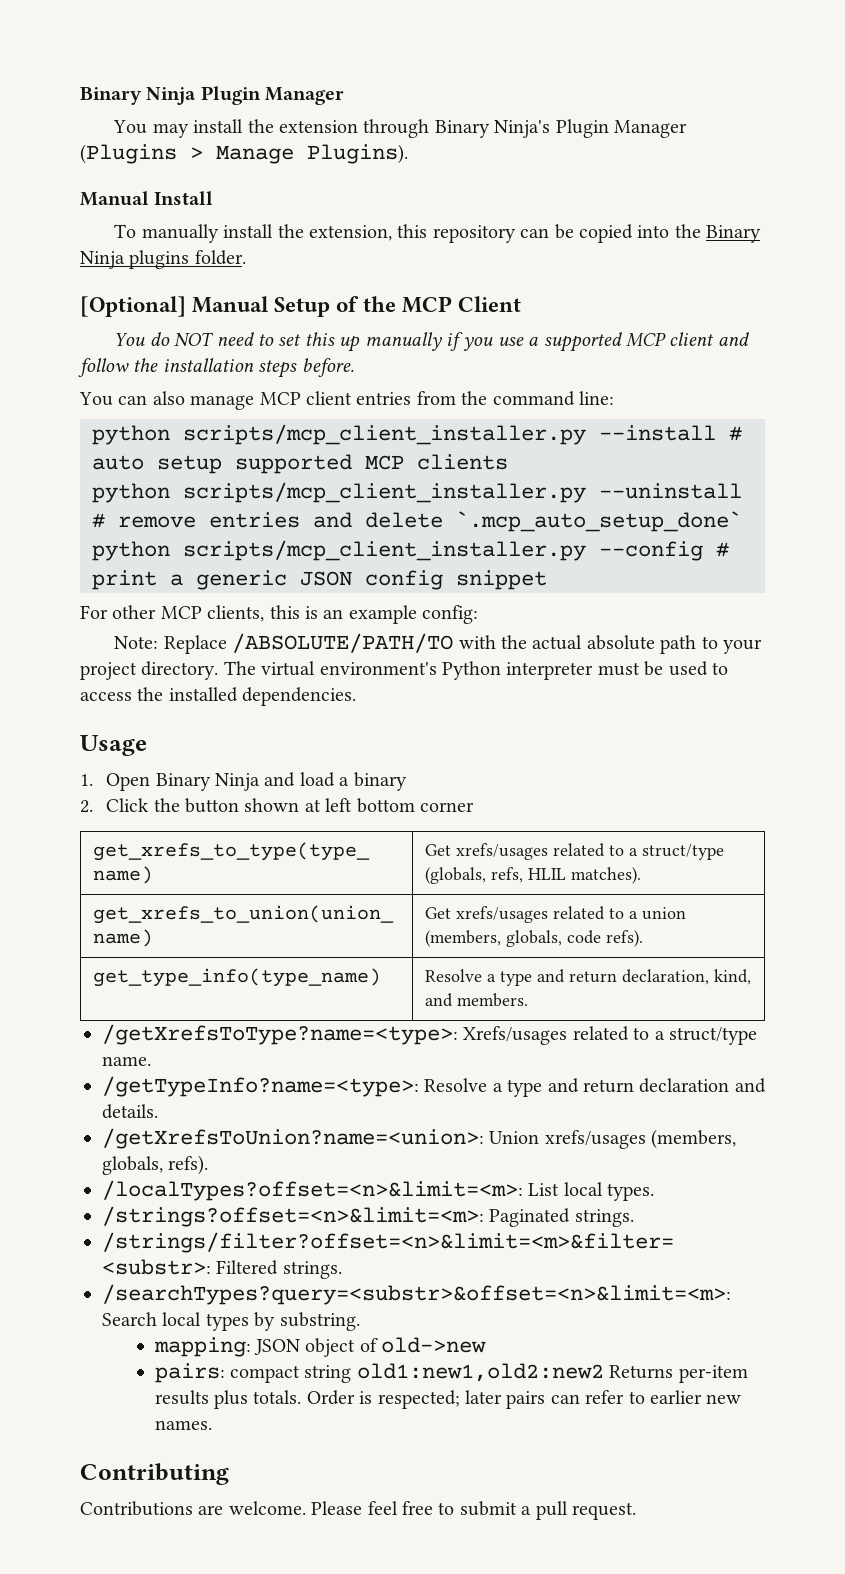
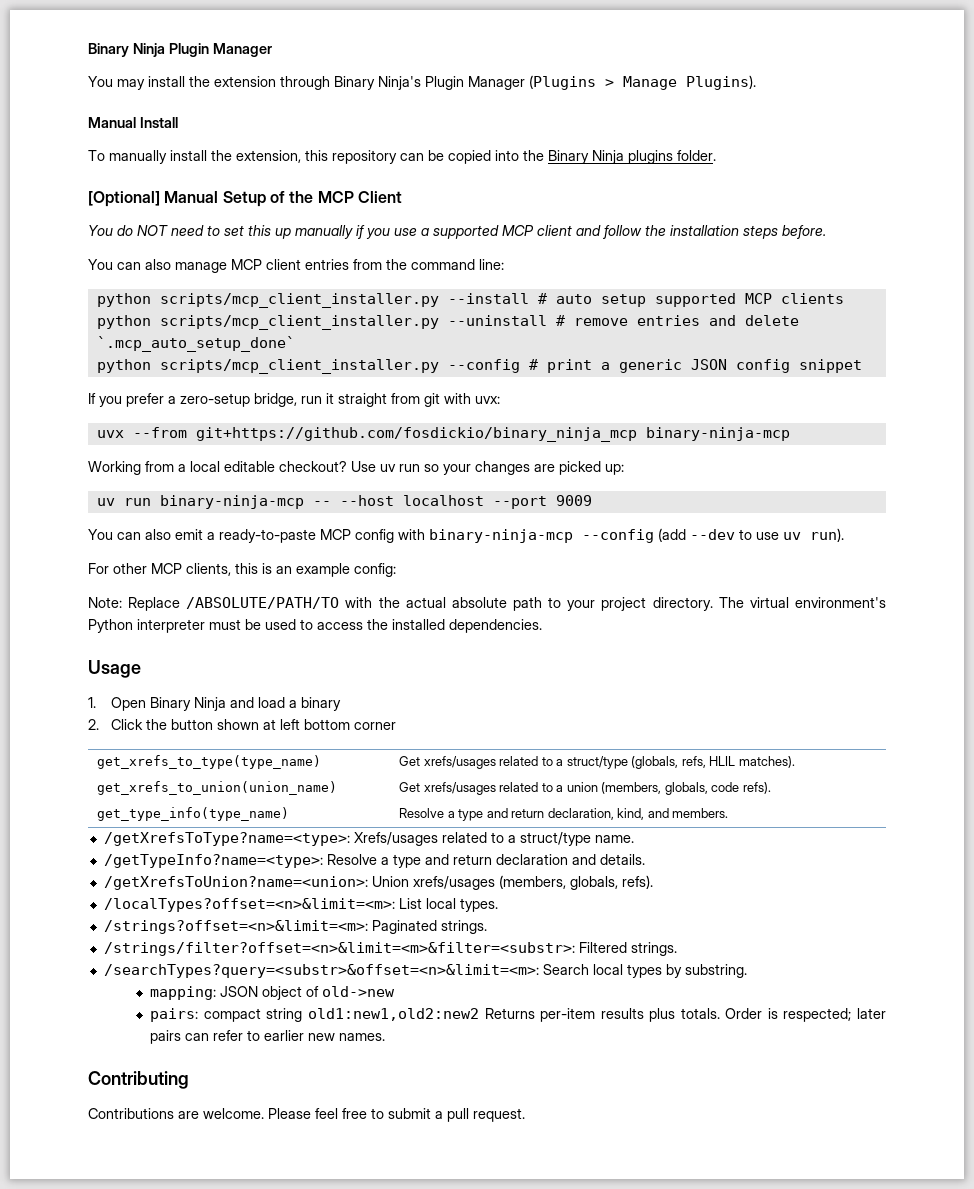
(547, 580) none -> [88,393,500,407] [96,427,790,442] [88,461,624,475] [96,495,592,509] [88,528,844,543] // If you prefer a zero-setup bridge, run it straight from git with uvx: // uvx --from git+https://github.com/fosdickio/binary_ninja_mcp binary-ninja-mcp // Working from a local editable checkout? Use uv run so your changes are picked up: // uv run binary-ninja-mcp -- --host localhost --port 9009 // You can also emit a ready-to-paste MCP config with binary-ninja-mcp --config (add --dev to use uv run).

